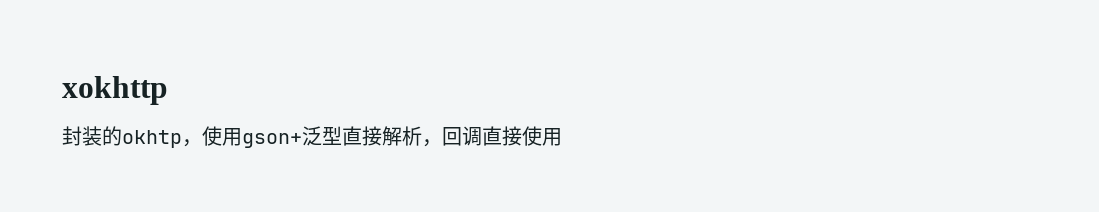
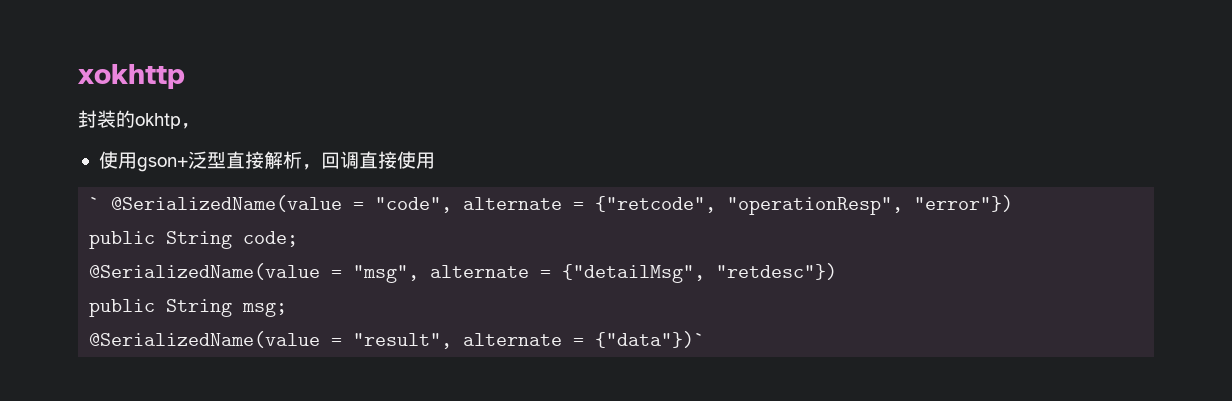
(202, 143) none -> (200, 126) //
(562, 137) none -> [89,195,1014,215] [89,231,299,249] [89,263,838,283] [89,299,288,317] [89,331,706,349] // ` @SerializedName(value = "code", alternate = {"retcode", "operationResp", "error"}) // public String code; // @SerializedName(value = "msg", alternate = {"detailMsg", "retdesc"}) // public String msg; // @SerializedName(value = "result", alternate = {"data"})`

